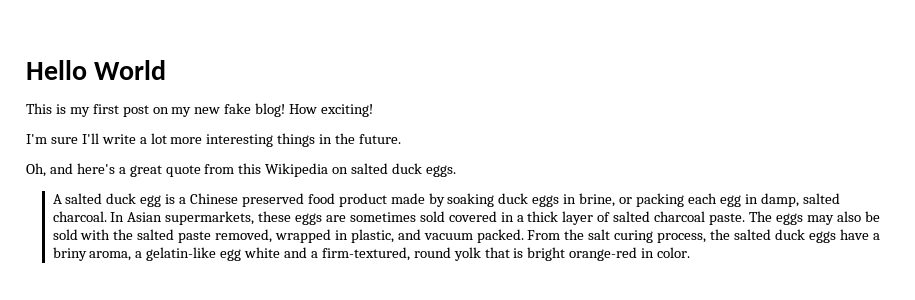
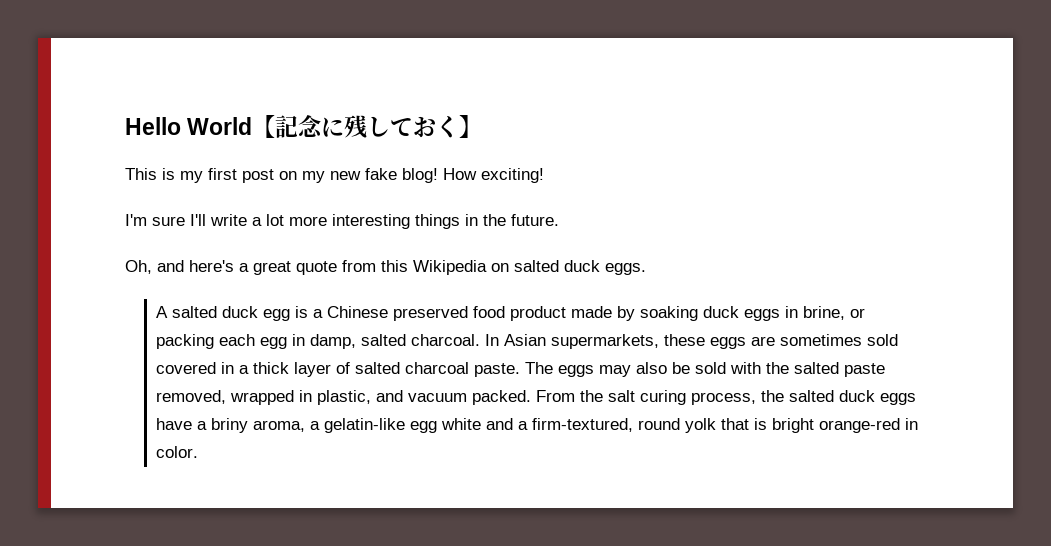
(167, 70) none -> [252,115,483,139] 【記念に残しておく】

